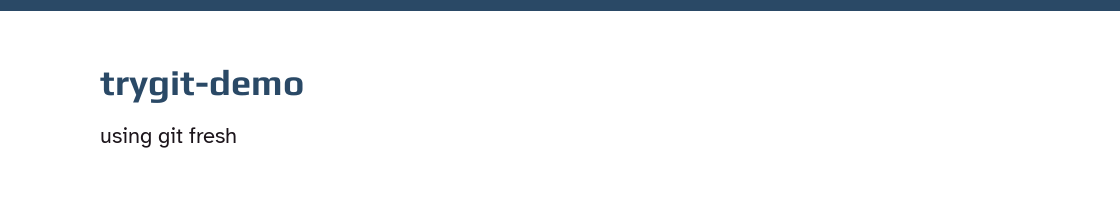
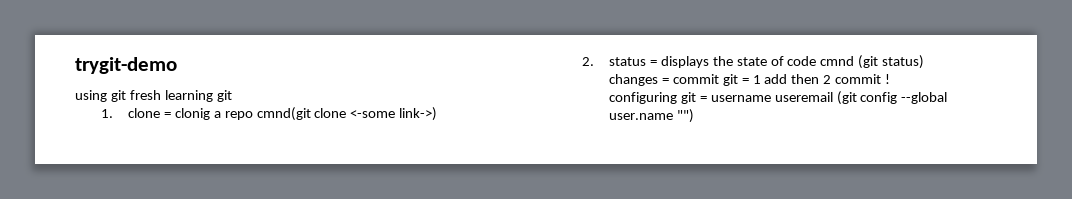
(237, 135) none -> [164,90,232,102] [101,107,438,121] [582,55,925,69] [608,74,891,86] [608,91,948,105] [608,109,694,123] learning git // 1. clone = clonig a repo cmnd(git clone <-some link->) // 2. status = displays the state of code cmnd (git status) // changes = commit git = 1 add then 2 commit ! // configuring git = username useremail (git config --global user.name "")

